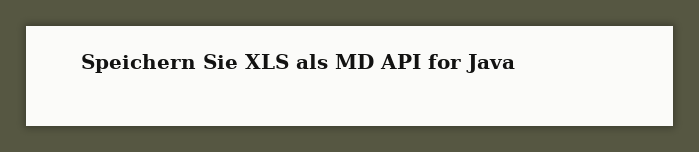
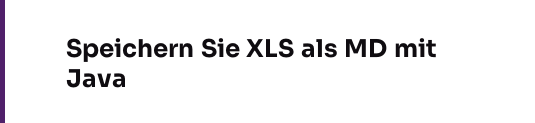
[380,54,461,69] API for -> [394,38,438,58] mit

